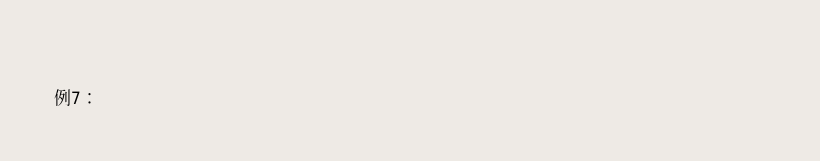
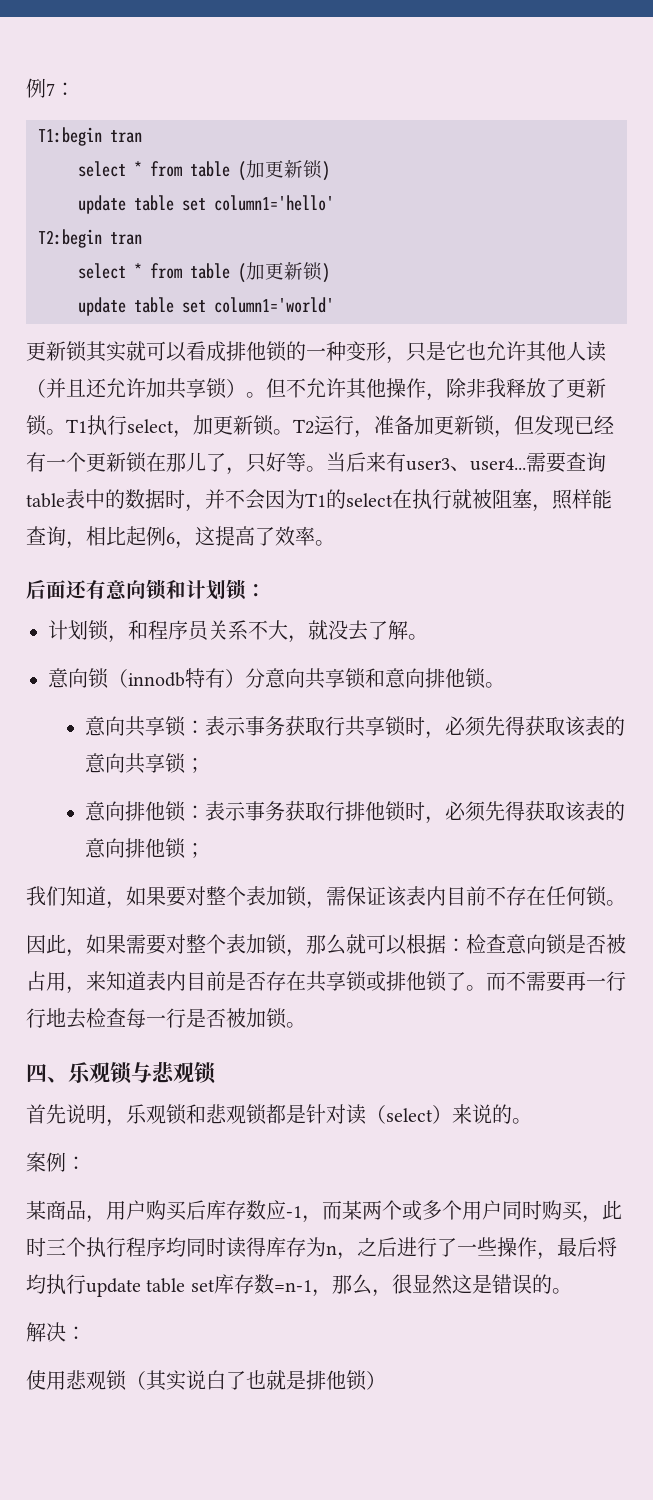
(98, 98) none -> [38,127,142,146] [78,160,330,181] [78,195,334,214] [38,229,142,248] [78,262,330,283] [78,297,334,316] [26,341,606,364] [26,378,606,401] [26,415,614,438] [26,452,606,475] [26,489,612,512] [26,526,335,549] [26,579,266,600] [48,620,428,643] [48,668,505,689] [84,716,625,739] [84,753,205,774] [84,801,625,824] [84,838,205,859] [26,886,626,909] [26,934,626,957] [26,971,626,994] [26,1008,306,1029] [26,1061,216,1084] [26,1104,532,1127] [26,1152,86,1172] [26,1200,622,1223] [26,1237,617,1260] [26,1274,572,1297] [26,1322,86,1342] [26,1370,386,1391] // T1:begin tran // select * from table (加更新锁) // update table set column1='hello' // T2:begin tran // select * from table (加更新锁) // update table set column1='world' // 更新锁其实就可以看成排他锁的一种变形，只是它也允许其他人读（并且还允许加共享锁）。但不允许其他操作，除非我释放了更新锁。T1执行select，加更新锁。T2运行，准备加更新锁，但发现已经有一个更新锁在那儿了，只好等。当后来有user3、user4...需要查询table表中的数据时，并不会因为T1的select在执行就被阻塞，照样能查询，相比起例6，这提高了效率。 // 后面还有意向锁和计划锁： // 计划锁，和程序员关系不大，就没去了解。 // 意向锁（innodb特有）分意向共享锁和意向排他锁。 // 意向共享锁：表示事务获取行共享锁时，必须先得获取该表的意向共享锁； // 意向排他锁：表示事务获取行排他锁时，必须先得获取该表的意向排他锁； // 我们知道，如果要对整个表加锁，需保证该表内目前不存在任何锁。 // 因此，如果需要对整个表加锁，那么就可以根据：检查意向锁是否被占用，来知道表内目前是否存在共享锁或排他锁了。而不需要再一行行地去检查每一行是否被加锁。 // 四、乐观锁与悲观锁 // 首先说明，乐观锁和悲观锁都是针对读（select）来说的。 // 案例： // 某商品，用户购买后库存数应-1，而某两个或多个用户同时购买，此时三个执行程序均同时读得库存为n，之后进行了一些操作，最后将均执行update table set库存数=n-1，那么，很显然这是错误的。 // 解决： // 使用悲观锁（其实说白了也就是排他锁）

